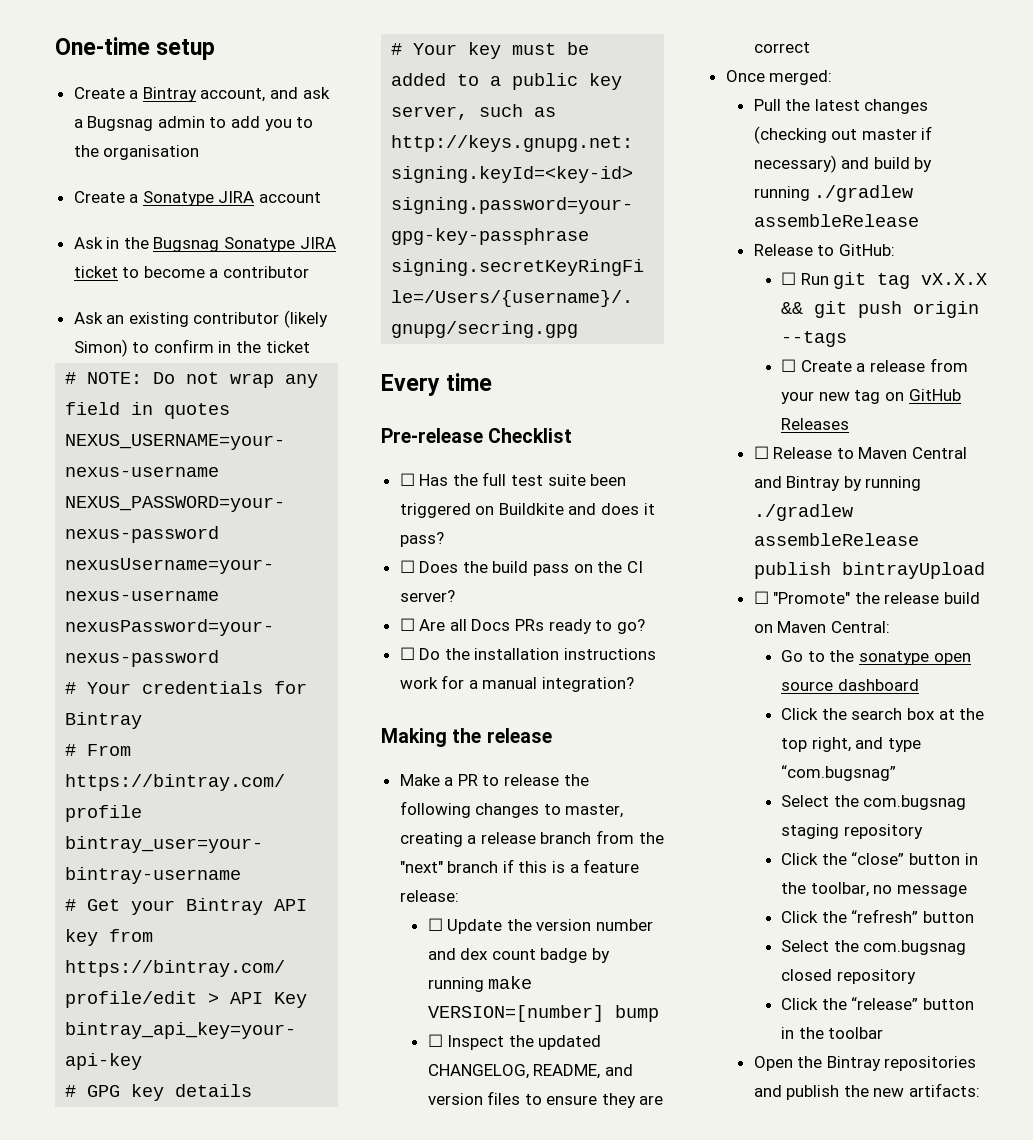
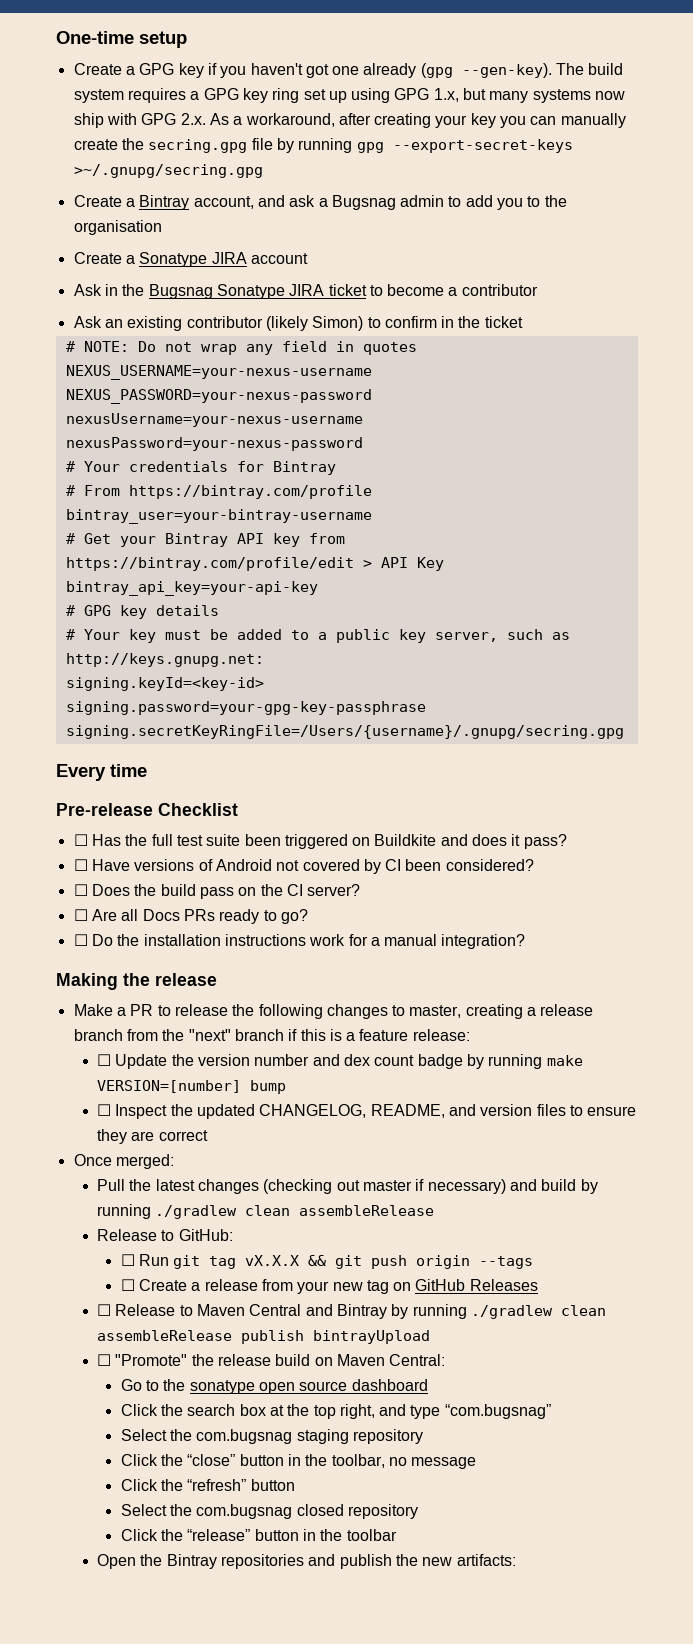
(216, 49) none -> [73,63,624,78] [73,88,626,103] [73,113,626,128] [73,138,573,153] [73,164,263,178] // Create a GPG key if you haven't got one already (gpg --gen-key). The build system requires a GPG key ring set up using GPG 1.x, but many systems now ship with GPG 2.x. As a workaround, after creating your key you can manually create the secring.gpg file by running gpg --export-secret-keys >~/.gnupg/secring.gpg
(444, 539) none -> [73,859,534,874] // ☐ Have versions of Android not covered by CI been considered?
(914, 193) none -> [245,1205,291,1216] clean
(853, 512) none -> [560,1305,606,1316] clean

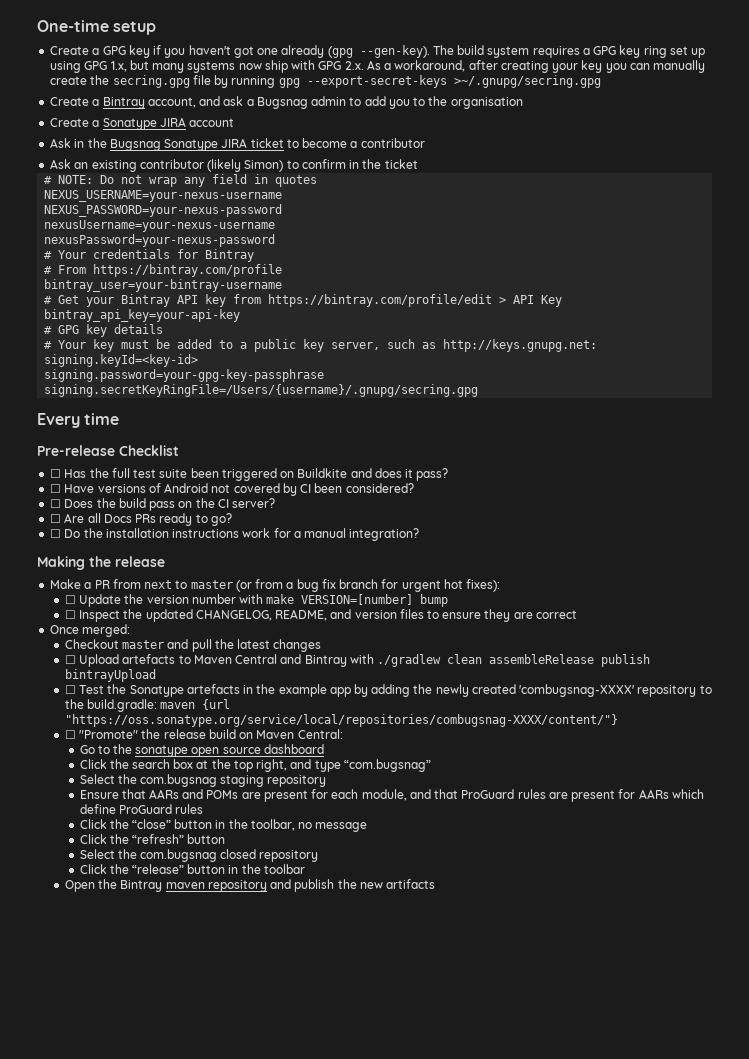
[157,1004,594,1019] [73,1029,470,1041] to release the following changes to master, creating a release branch from the "next" branch if this is a feature release: -> [112,579,501,592] from next to master (or from a bug fix branch for urgent hot fixes):
[312,1054,543,1069] and dex count badge by running -> [239,594,264,604] with
[97,1179,126,1191] Pull -> [64,639,212,652] Checkout master and pull
[263,1179,598,1194] [97,1204,435,1219] [97,1229,233,1241] [120,1254,534,1269] [120,1279,538,1294] [97,1304,176,1316] (checking out master if necessary) and build by running ./gradlew clean assembleRelease // Release to GitHub: // ☐ Run git tag vX.X.X && git push origin --tags // ☐ Create a release from your new tag on GitHub Releases // ☐ Release -> [64,654,176,667] // ☐ Upload artefacts
[391,1304,467,1319] by running -> [349,654,374,664] with
(431, 1337) none -> [64,684,712,697] [64,699,231,712] [64,714,618,727] // ☐ Test the Sonatype artefacts in the example app by adding the newly created 'combugsnag-XXXX' repository to the build.gradle: maven {url "https://oss.sonatype.org/service/local/repositories/combugsnag-XXXX/content/"}
(423, 1436) none -> [79,789,704,802] [79,804,203,814] // Ensure that AARs and POMs are present for each module, and that ProGuard rules are present for AARs which define ProGuard rules
[221,1554,305,1569] repositories -> [165,880,267,892] maven repository
[456,1554,516,1566] artifacts: -> [386,879,436,889] artifacts

